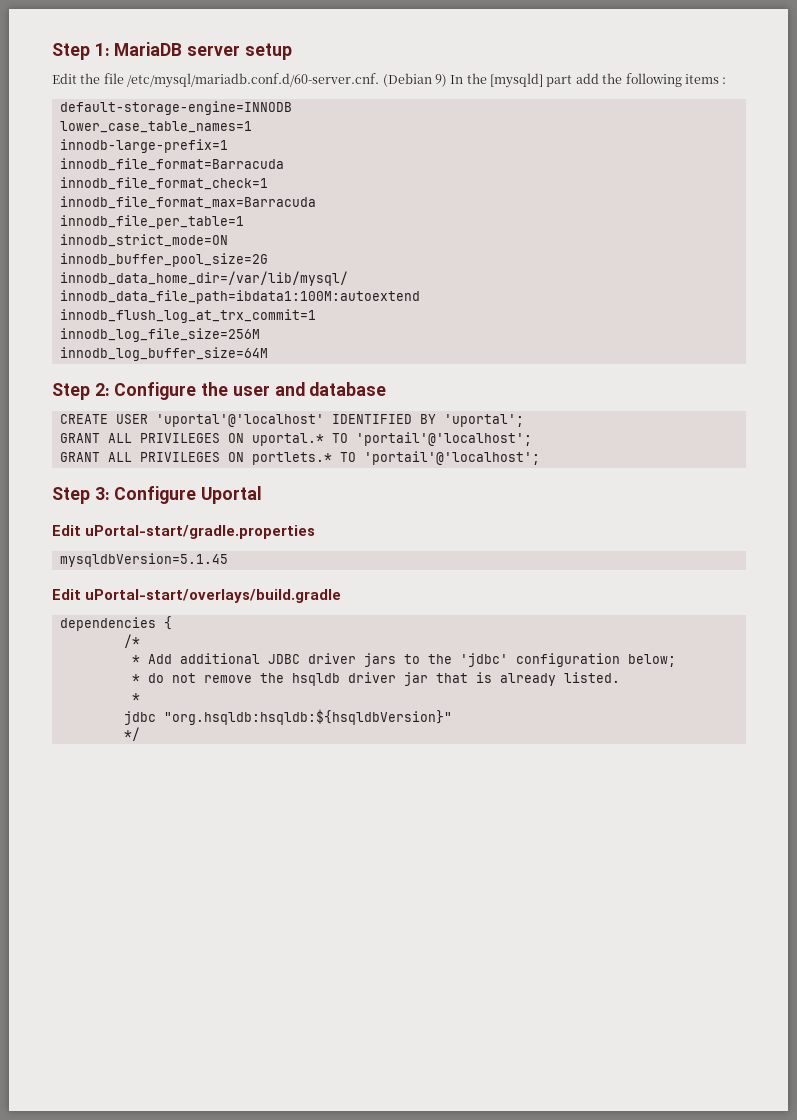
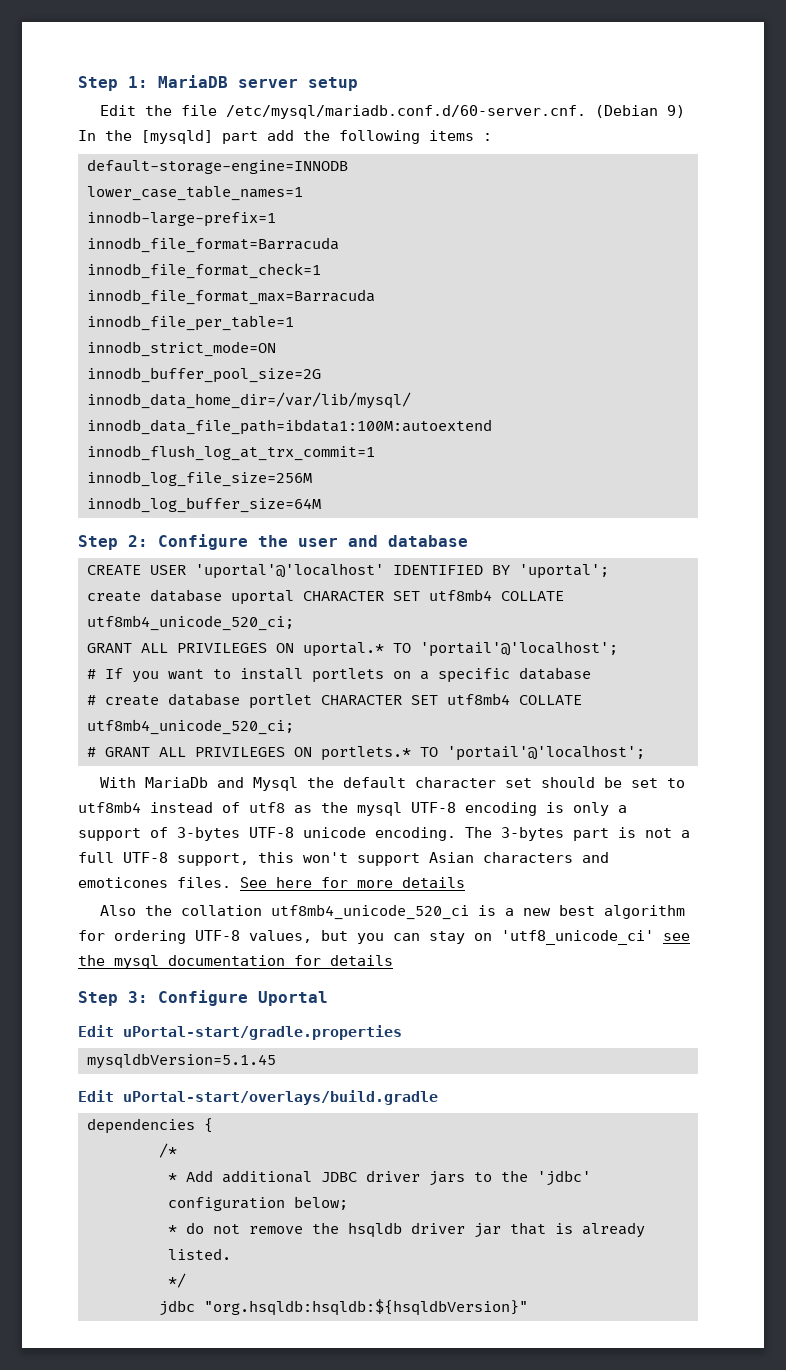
(524, 420) none -> [86,589,564,605] [86,615,294,631] // create database uportal CHARACTER SET utf8mb4 COLLATE utf8mb4_unicode_520_ci;
(532, 439) none -> [86,667,591,683] [86,693,582,709] [86,719,294,735] [86,747,96,757] # If you want to install portlets on a specific database // # create database portlet CHARACTER SET utf8mb4 COLLATE utf8mb4_unicode_520_ci; // #
(540, 458) none -> [99,777,685,791] [78,801,627,816] [78,827,690,841] [78,852,609,866] [78,877,465,888] [99,904,685,920] [78,930,690,945] [78,955,393,969] // With MariaDb and Mysql the default character set should be set to utf8mb4 instead of utf8 as the mysql UTF-8 encoding is only a support of 3-bytes UTF-8 unicode encoding. The 3-bytes part is not a full UTF-8 support, this won't support Asian characters and emoticones files. See here for more details // Also the collation utf8mb4_unicode_520_ci is a new best algorithm for ordering UTF-8 values, but you can stay on 'utf8_unicode_ci' see the mysql documentation for details
[131,693,140,702] * -> [167,1273,186,1288] */
[123,727,140,741] // */ -> (528, 1307) none

